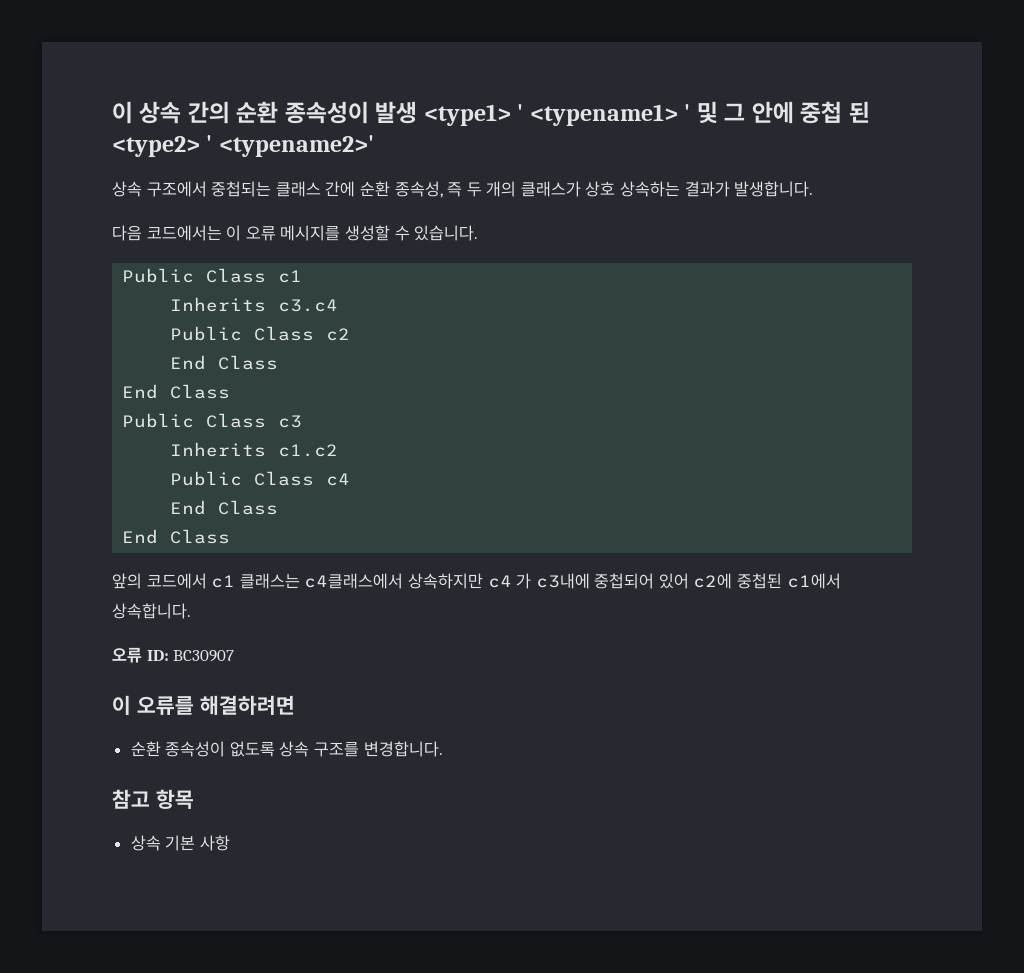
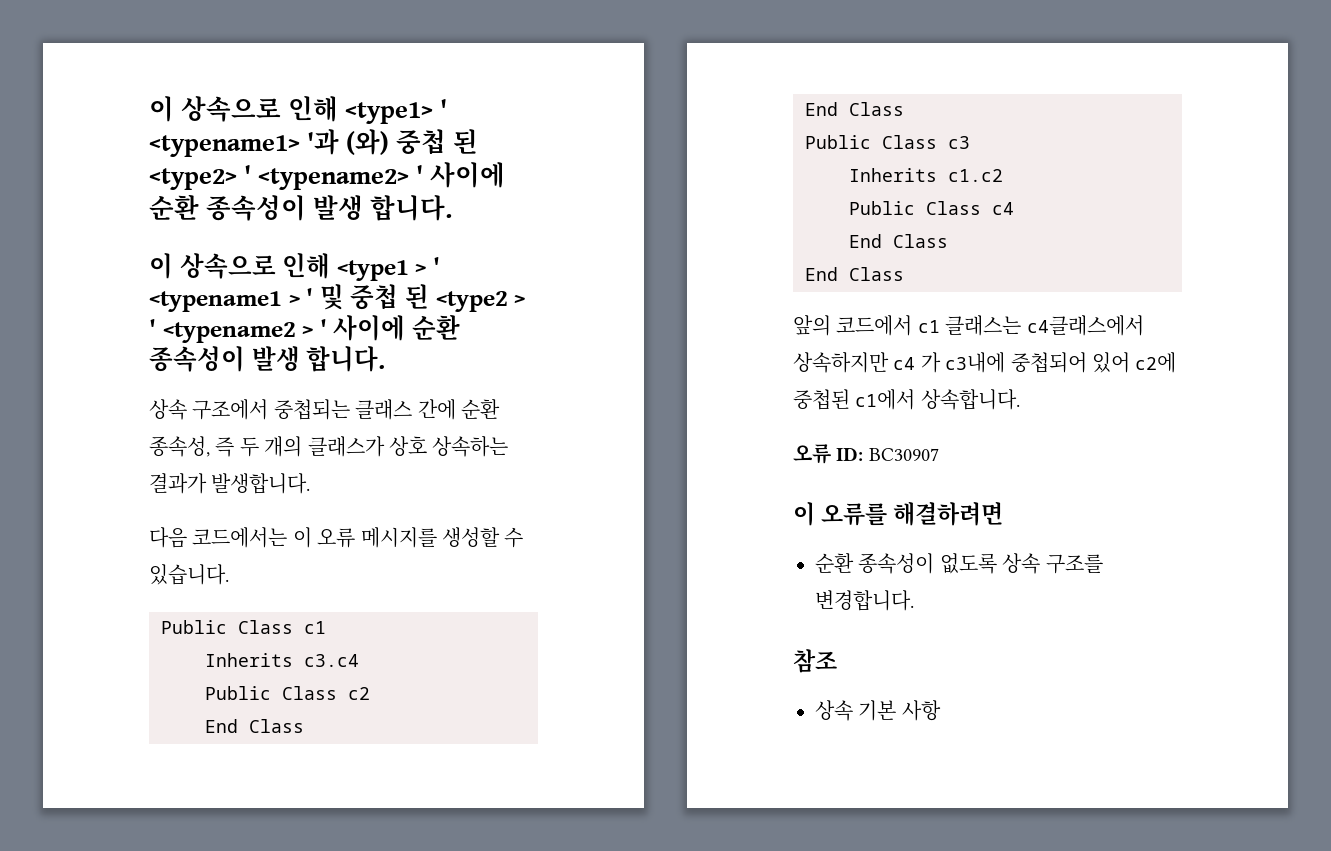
[112,101,870,126] [112,135,374,157] 이 상속 간의 순환 종속성이 발생 <type1> ' <typename1> ' 및 그 안에 중첩 된 <type2> ' <typename2>' -> [149,96,447,124] [149,129,478,157] [149,162,505,190] [149,194,452,221] [149,253,441,281] [149,284,526,312] [149,315,461,343] [149,346,386,372] 이 상속으로 인해 <type1> ' <typename1> '과 (와) 중첩 된 <type2> ' <typename2> ' 사이에 순환 종속성이 발생 합니다. // 이 상속으로 인해 <type1 > ' <typename1 > ' 및 중첩 된 <type2 > ' <typename2 > ' 사이에 순환 종속성이 발생 합니다.
[112,789,194,809] 참고 항목 -> [793,649,837,673] 참조

